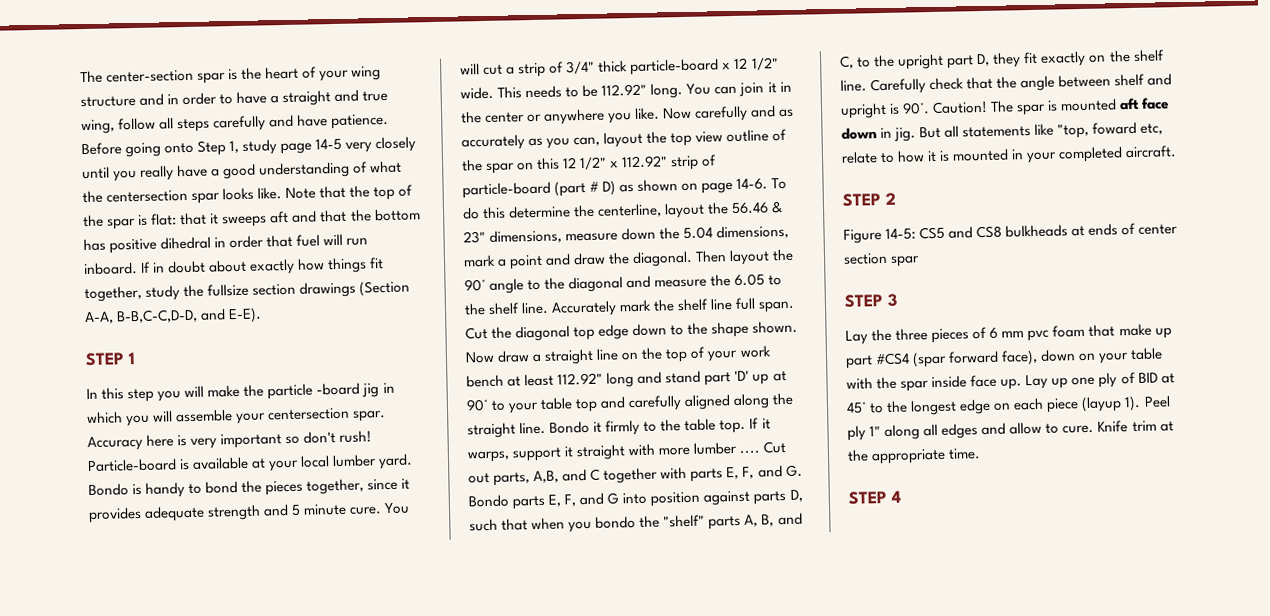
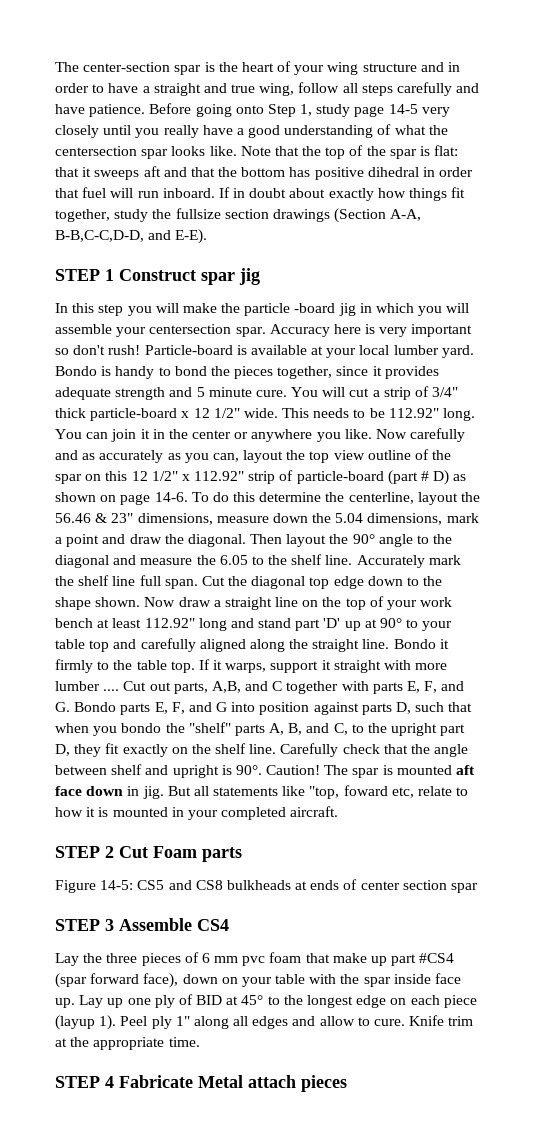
(136, 358) none -> [119,268,260,285] Construct spar jig
(896, 198) none -> [119,846,242,862] Cut Foam parts
(898, 300) none -> [119,918,229,931] Assemble CS4
(901, 496) none -> [119,1075,347,1092] Fabricate Metal attach pieces

